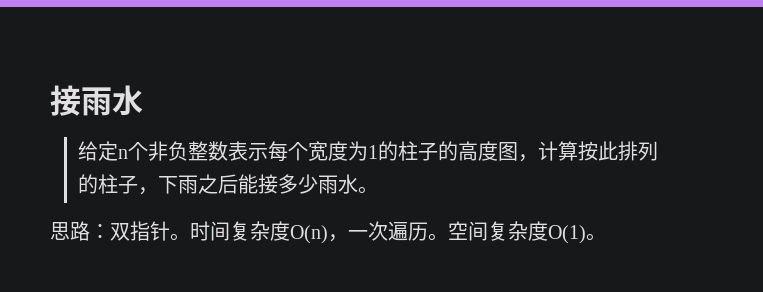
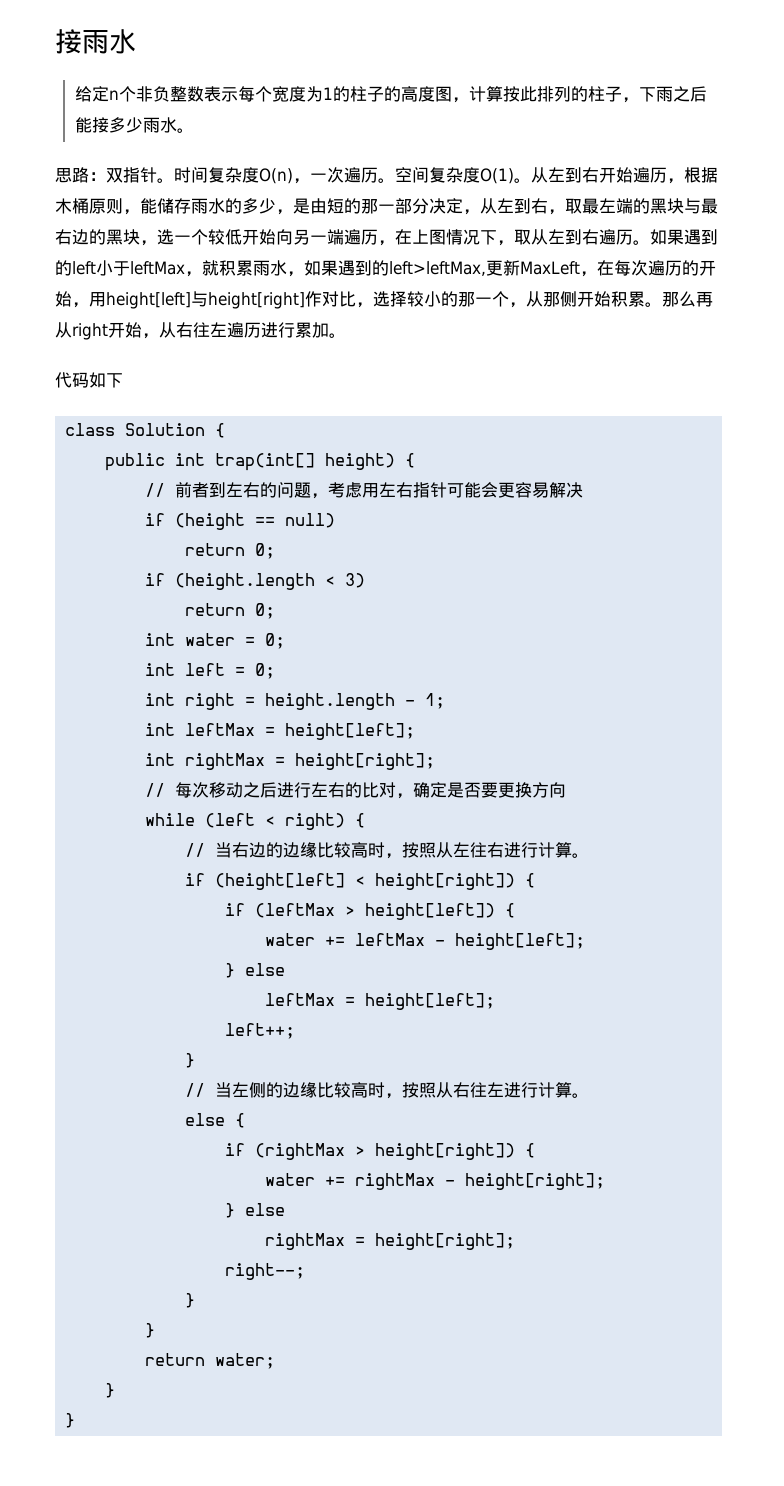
(606, 237) none -> [531,167,718,184] [55,198,718,215] [55,229,718,246] [55,260,716,277] [55,291,713,309] [55,322,346,340] [55,372,123,388] [65,423,226,438] [105,453,416,471] [145,482,584,499] [145,513,336,530] [185,543,276,559] [145,573,366,590] [185,603,276,619] [145,633,286,649] [145,663,276,679] [145,693,446,710] [145,723,416,740] [145,753,436,770] [145,782,567,799] [145,813,366,830] [185,842,590,859] [185,873,536,890] [225,903,516,920] [265,933,586,950] [225,963,286,978] [265,993,496,1010] [225,1023,296,1039] [185,1053,196,1068] [185,1082,590,1099] [185,1113,246,1128] [225,1143,536,1160] [265,1173,606,1190] [225,1203,286,1218] [265,1233,516,1250] [225,1263,306,1280] [185,1293,196,1308] [145,1323,156,1338] [145,1353,276,1369] [105,1383,116,1398] [65,1413,76,1428] 从左到右开始遍历，根据木桶原则，能储存雨水的多少，是由短的那一部分决定，从左到右，取最左端的黑块与最右边的黑块，选一个较低开始向另一端遍历，在上图情况下，取从左到右遍历。如果遇到的left小于leftMax，就积累雨水，如果遇到的left>leftMax,更新MaxLeft，在每次遍历的开始，用height[left]与height[right]作对比，选择较小的那一个，从那侧开始积累。那么再从right开始，从右往左遍历进行累加。 // 代码如下 // class Solution { // public int trap(int[] height) { // // 前者到左右的问题，考虑用左右指针可能会更容易解决 // if (height == null) // return 0; // if (height.length < 3) // return 0; // int water = 0; // int left = 0; // int right = height.length - 1; // int leftMax = height[left]; // int rightMax = height[right]; // // 每次移动之后进行左右的比对，确定是否要更换方向 // while (left < right) { // // 当右边的边缘比较高时，按照从左往右进行计算。 // if (height[left] < height[right]) { // if (leftMax > height[left]) { // water += leftMax - height[left]; // } else // leftMax = height[left]; // left++; // } // // 当左侧的边缘比较高时，按照从右往左进行计算。 // else { // if (rightMax > height[right]) { // water += rightMax - height[right]; // } else // rightMax = height[right]; // right--; // } // } // return water; // } // }

